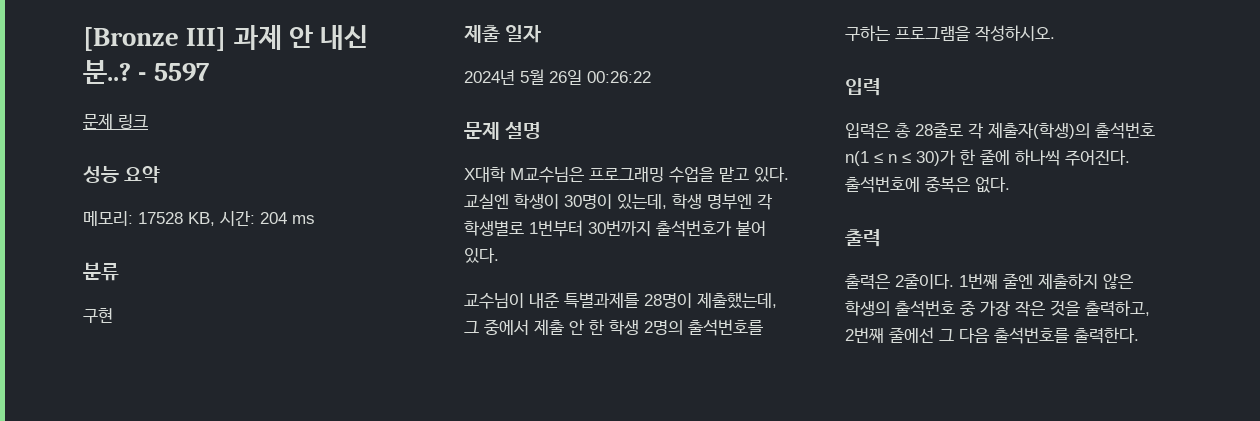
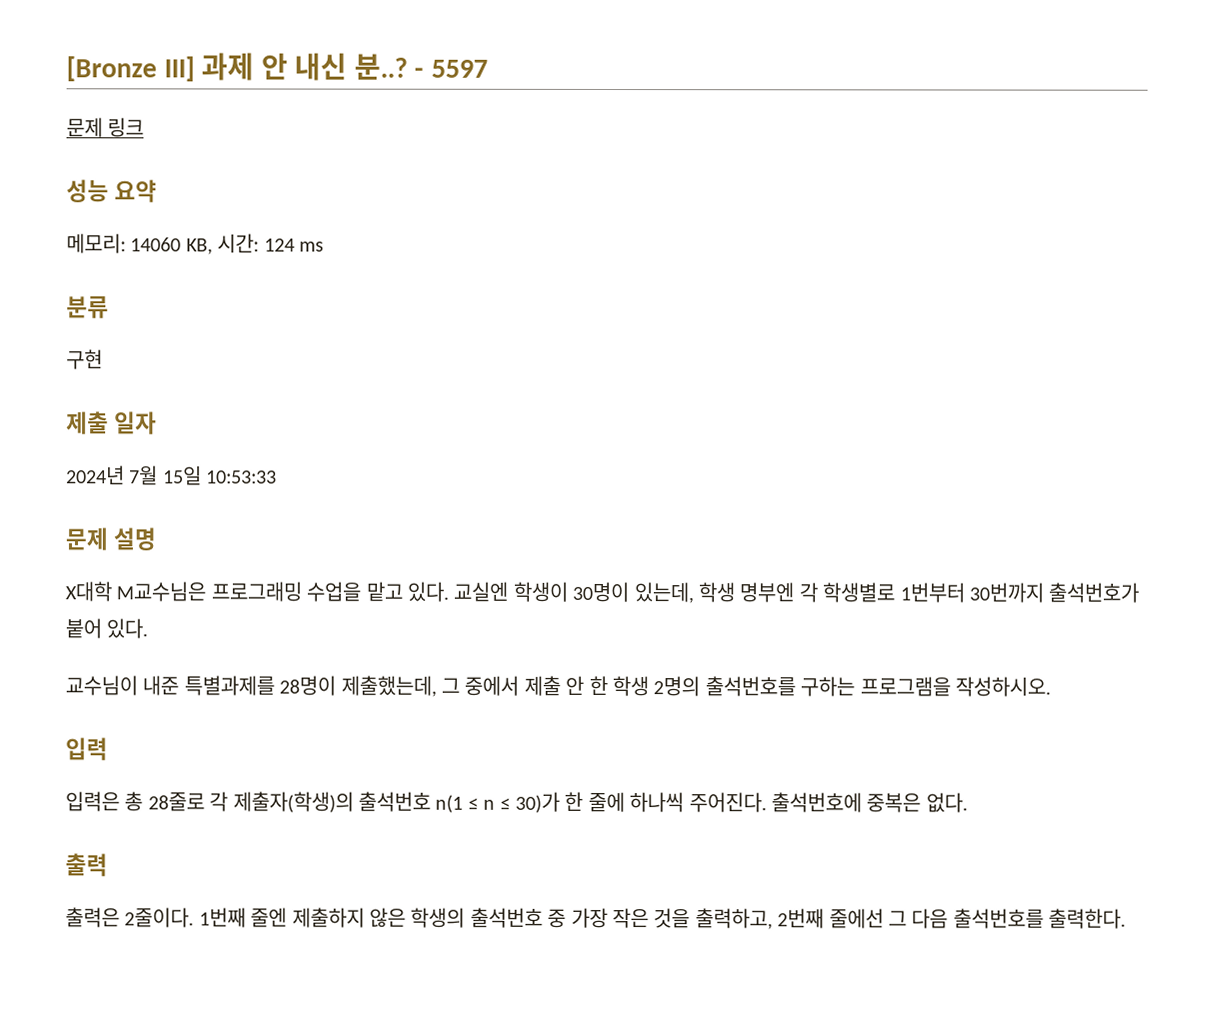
[138,212,183,224] 17528 -> [130,237,182,252] 14060
[260,212,287,224] 204 -> [263,238,295,252] 124
[520,69,651,85] 5월 26일 00:26:22 -> [129,465,278,486] 7월 15일 10:53:33

